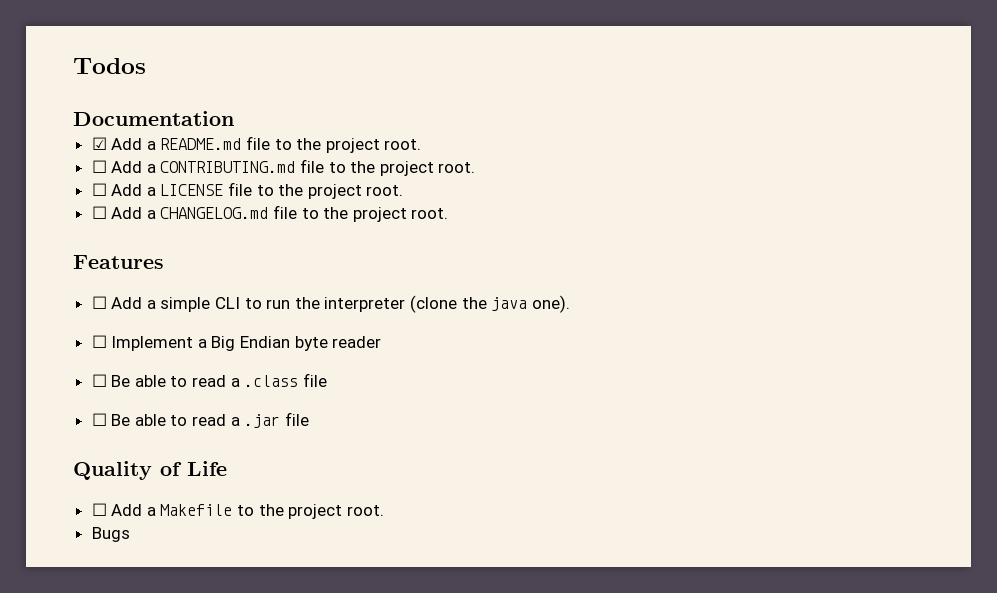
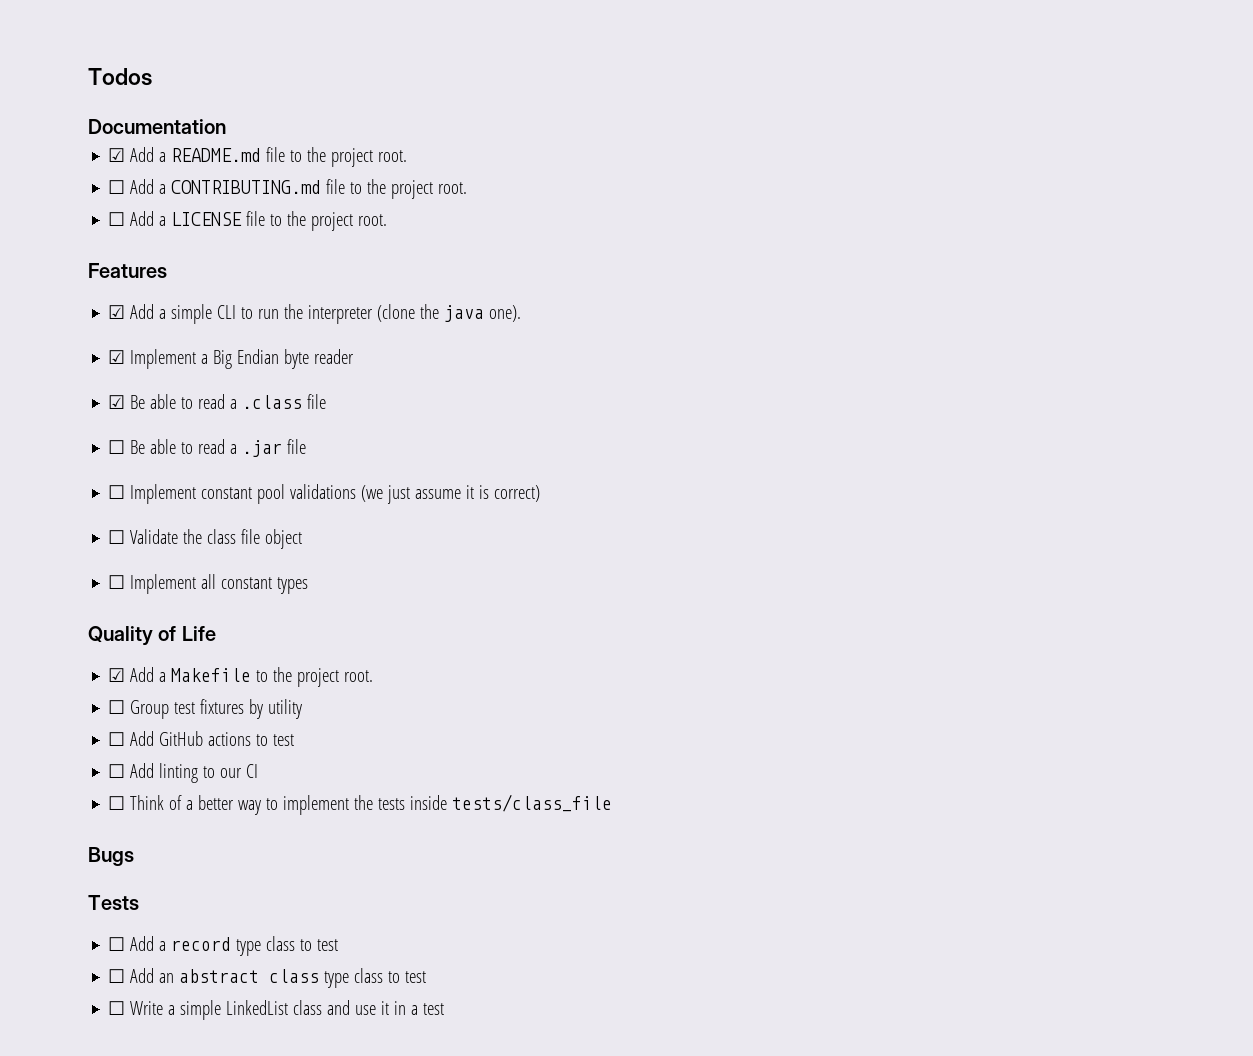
[91,205,449,222] // ☐ Add a CHANGELOG.md file to the project root. -> (388, 220) none
[91,296,107,309] ☐ -> [108,305,126,319] ☑
[91,335,107,348] ☐ -> [108,350,126,364] ☑
[91,374,107,387] ☐ -> [108,395,126,409] ☑
(309, 419) none -> [108,484,541,504] [108,529,303,549] [108,574,309,594] // ☐ Implement constant pool validations (we just assume it is correct) // ☐ Validate the class file object // ☐ Implement all constant types
[91,503,107,516] ☐ -> [108,668,126,682] ☑
[91,527,130,542] Bugs -> [108,699,303,719] [108,731,295,746] [108,763,259,783] [108,794,613,815] [88,847,134,866] [88,895,139,910] [108,936,339,956] [108,968,427,988] [108,1000,445,1020] ☐ Group test fixtures by utility // ☐ Add GitHub actions to test // ☐ Add linting to our CI // ☐ Think of a better way to implement the tests inside tests/class_file // Bugs // Tests // ☐ Add a record type class to test // ☐ Add an abstract class type class to test // ☐ Write a simple LinkedList class and use it in a test

